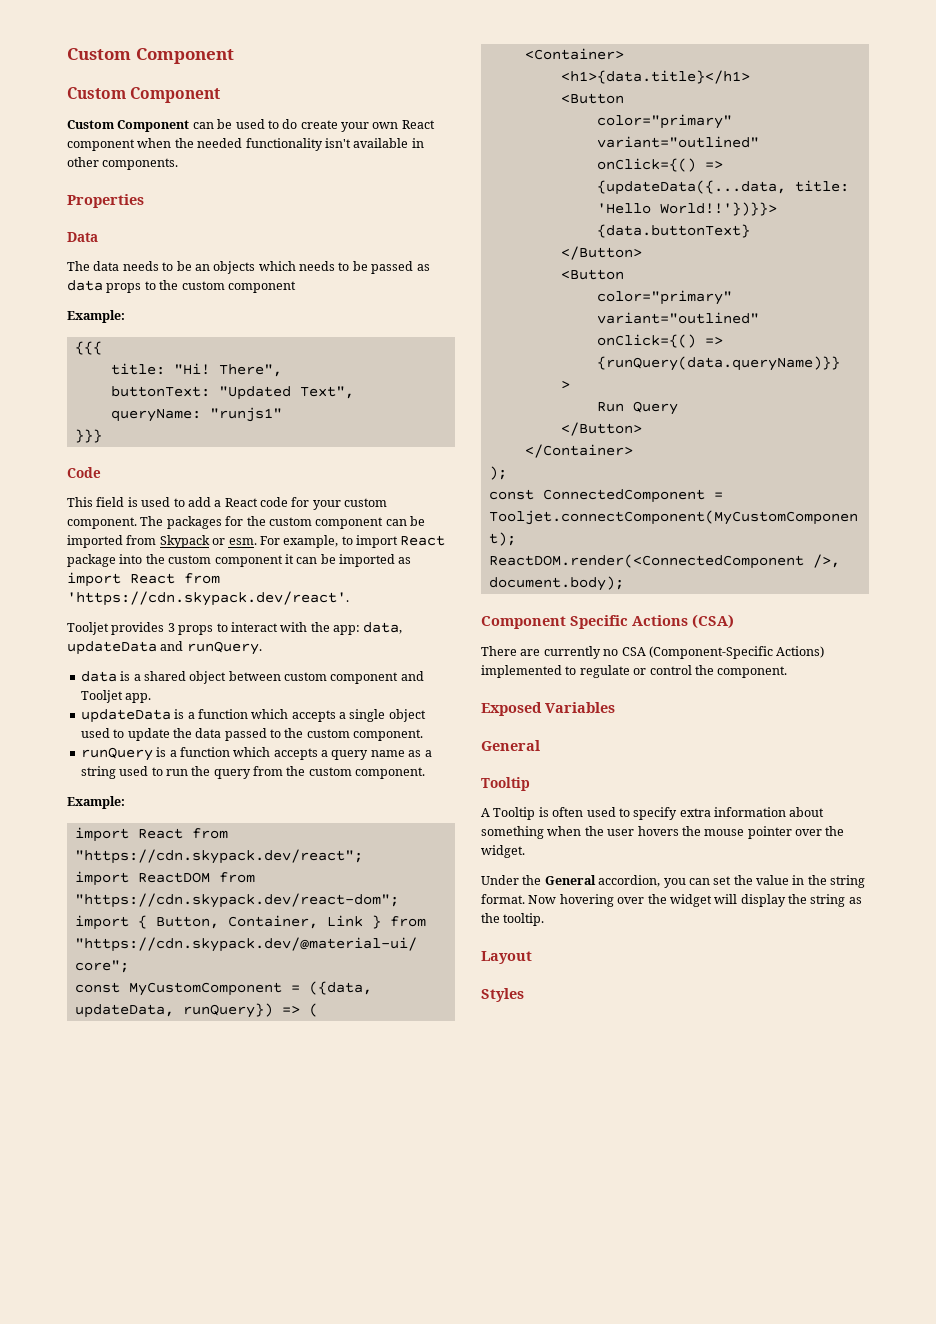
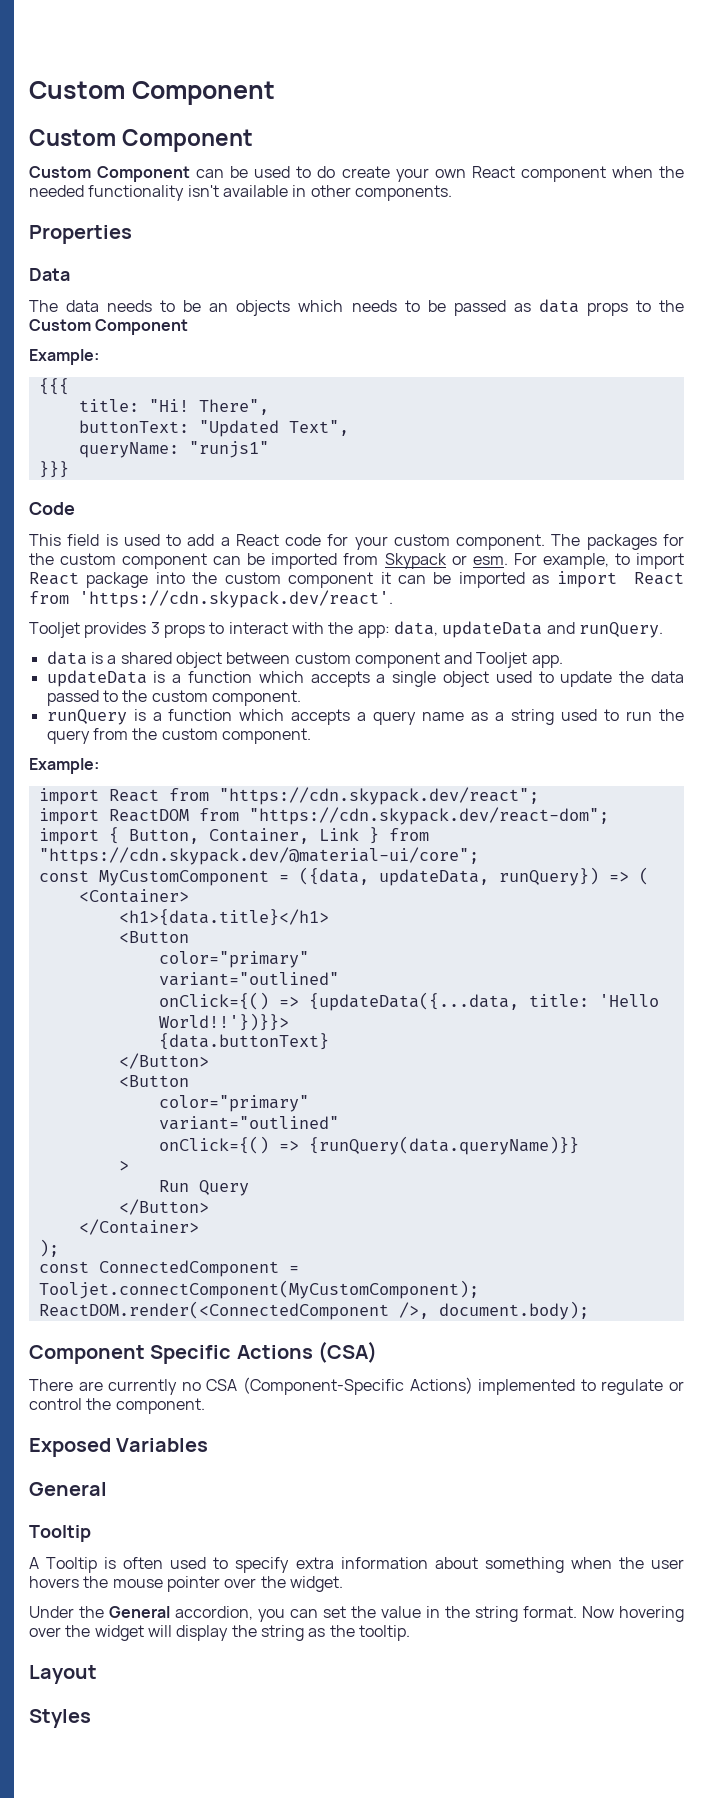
[181,281,296,293] custom component -> [29,319,189,335] Custom Component

